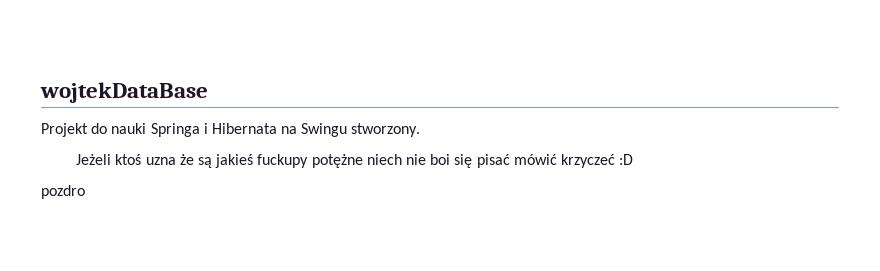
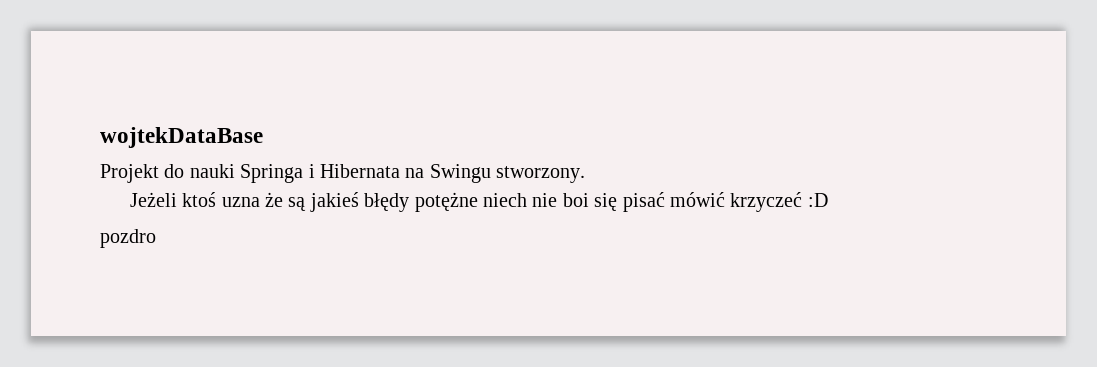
[257,154,309,168] fuckupy -> [364,193,410,212] błędy

